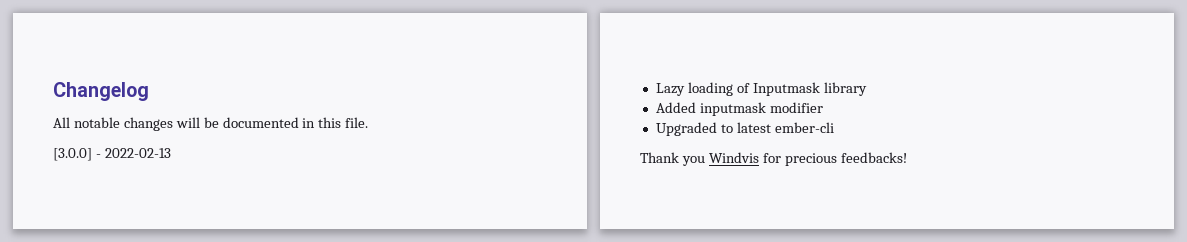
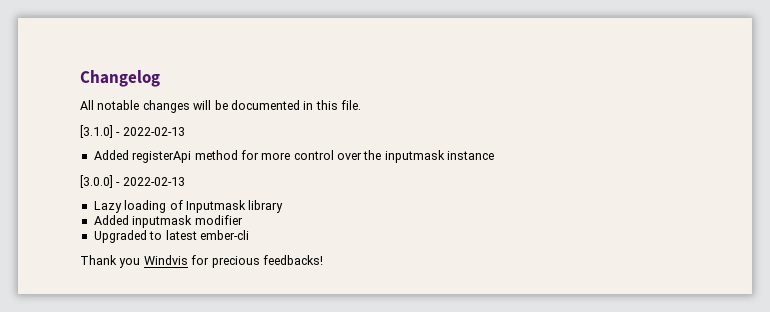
(369, 122) none -> [80,125,185,138] [93,150,495,163] // [3.1.0] - 2022-02-13 // Added registerApi method for more control over the inputmask instance

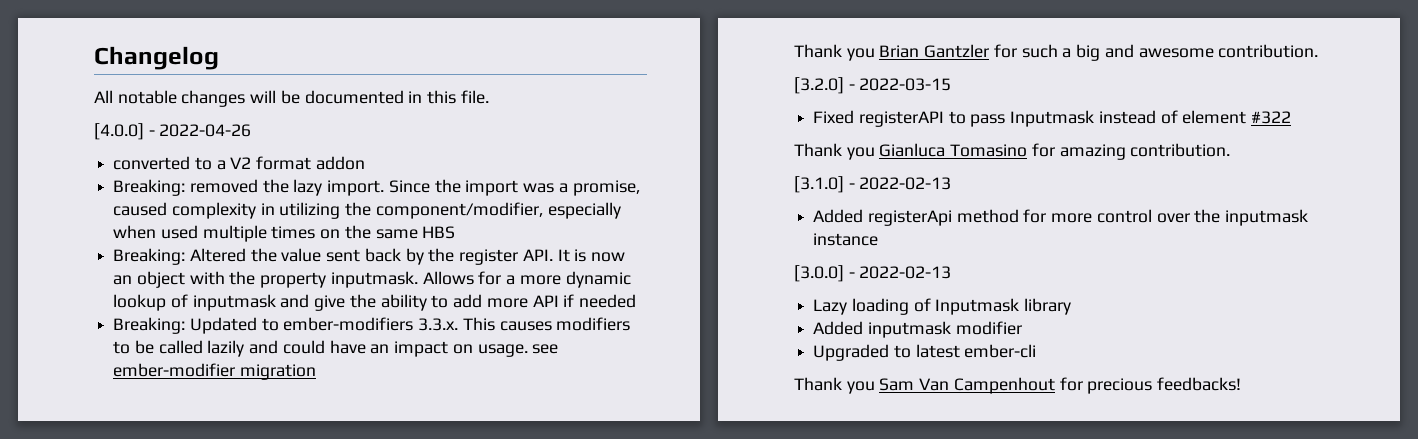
(361, 105) none -> [94,123,252,140] [113,156,365,170] [113,179,640,196] [113,202,621,219] [113,225,456,242] [113,248,625,265] [113,271,631,288] [113,294,636,311] [113,317,631,334] [113,340,559,357] [113,363,316,380] [794,44,1319,61] [794,77,952,94] [813,110,1292,127] [794,143,1231,160] // [4.0.0] - 2022-04-26 // converted to a V2 format addon // Breaking: removed the lazy import. Since the import was a promise, caused complexity in utilizing the component/modifier, especially when used multiple times on the same HBS // Breaking: Altered the value sent back by the register API. It is now an object with the property inputmask. Allows for a more dynamic lookup of inputmask and give the ability to add more API if needed // Breaking: Updated to ember-modifiers 3.3.x. This causes modifiers to be called lazily and could have an impact on usage. see ember-modifier migration // Thank you Brian Gantzler for such a big and awesome contribution. // [3.2.0] - 2022-03-15 // Fixed registerAPI to pass Inputmask instead of element #322 // Thank you Gianluca Tomasino for amazing contribution.
[143,255,188,265] Windvis -> [879,377,1055,394] Sam Van Campenhout

